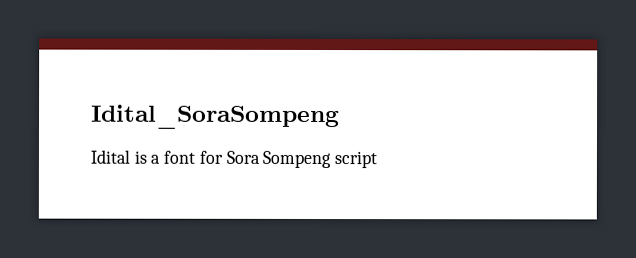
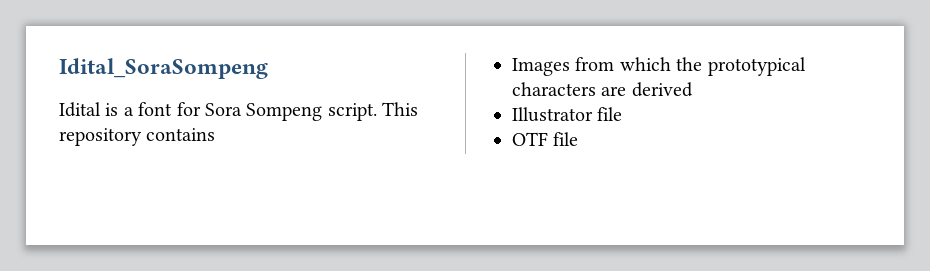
[334,151,378,169] script -> [327,102,419,121] [59,128,216,146] [512,57,806,76] [512,82,693,97] [512,107,623,122] [512,132,579,146] script. This repository contains // Images from which the prototypical characters are derived // Illustrator file // OTF file

